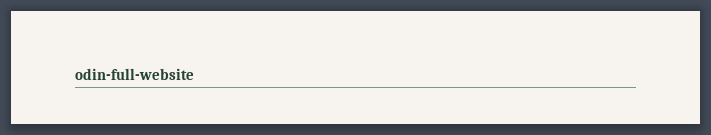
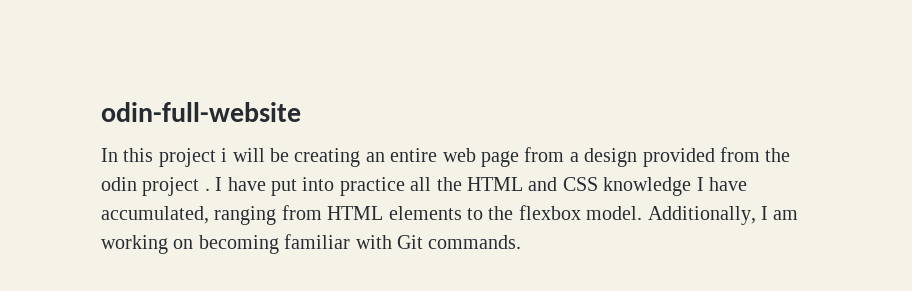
(194, 74) none -> [101,147,791,167] [101,177,747,196] [101,205,799,225] [101,234,522,254] // In this project i will be creating an entire web page from a design provided from the odin project . I have put into practice all the HTML and CSS knowledge I have accumulated, ranging from HTML elements to the flexbox model. Additionally, I am working on becoming familiar with Git commands.

